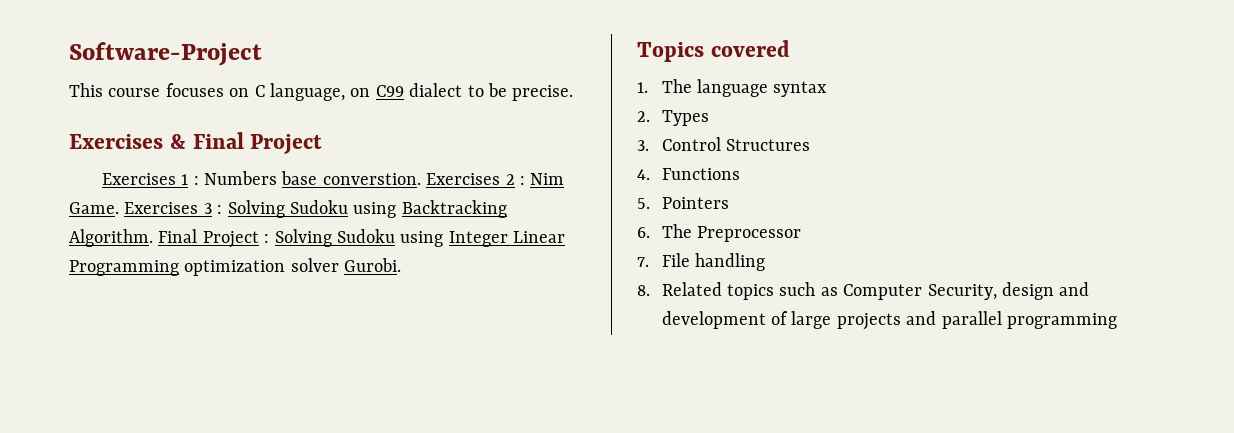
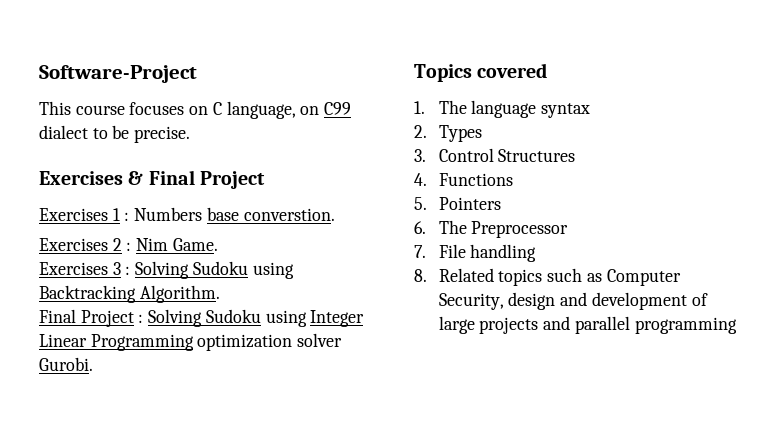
(421, 179) none -> (335, 214) //
(119, 208) none -> (218, 244) //
(153, 238) none -> (220, 294) //

